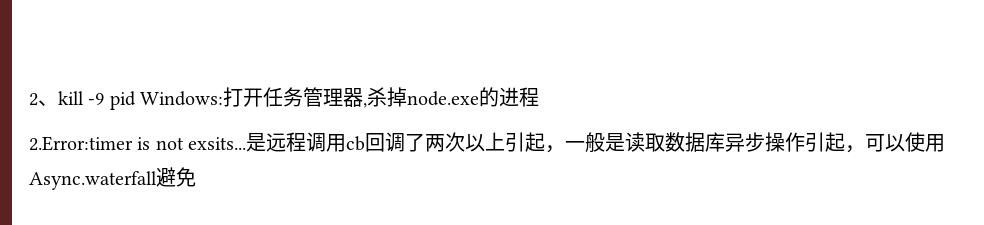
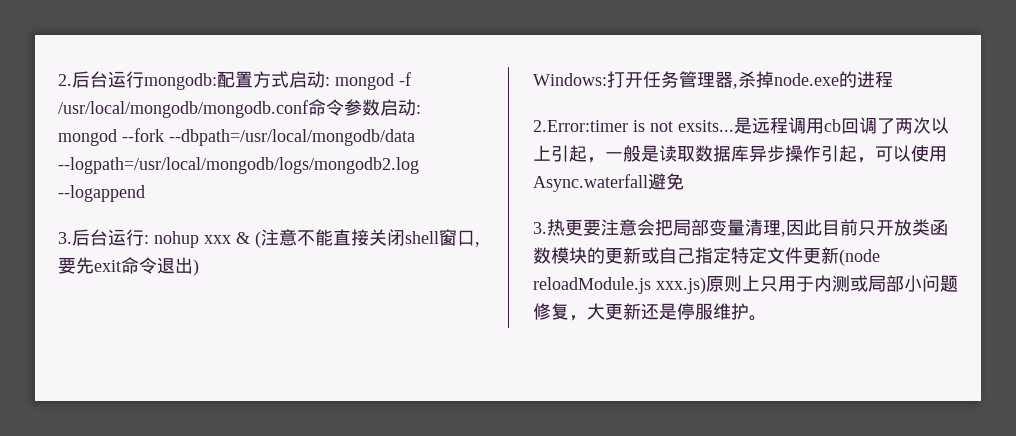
[29,91,136,110] 2、kill -9 pid -> [58,71,411,90] [58,99,421,118] [58,128,415,146] [58,157,419,174] [58,185,145,202] [58,229,480,248] [58,257,199,276] 2.后台运行mongodb:配置方式启动: mongod -f /usr/local/mongodb/mongodb.conf命令参数启动: mongod --fork --dbpath=/usr/local/mongodb/data --logpath=/usr/local/mongodb/logs/mongodb2.log --logappend // 3.后台运行: nohup xxx & (注意不能直接关闭shell窗口,要先exit命令退出) //
(196, 177) none -> [533,219,948,237] [533,247,880,266] [533,275,958,294] [533,303,767,321] // 3.热更要注意会把局部变量清理,因此目前只开放类函数模块的更新或自己指定特定文件更新(node reloadModule.js xxx.js)原则上只用于内测或局部小问题修复，大更新还是停服维护。

